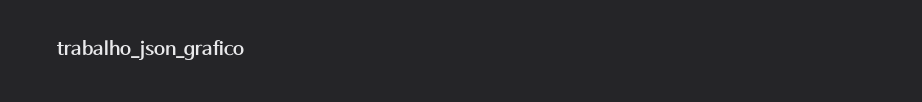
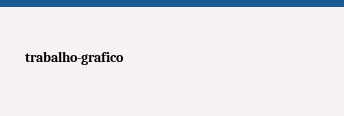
[57,40,244,61] trabalho_json_grafico -> [25,51,124,65] trabalho-grafico

